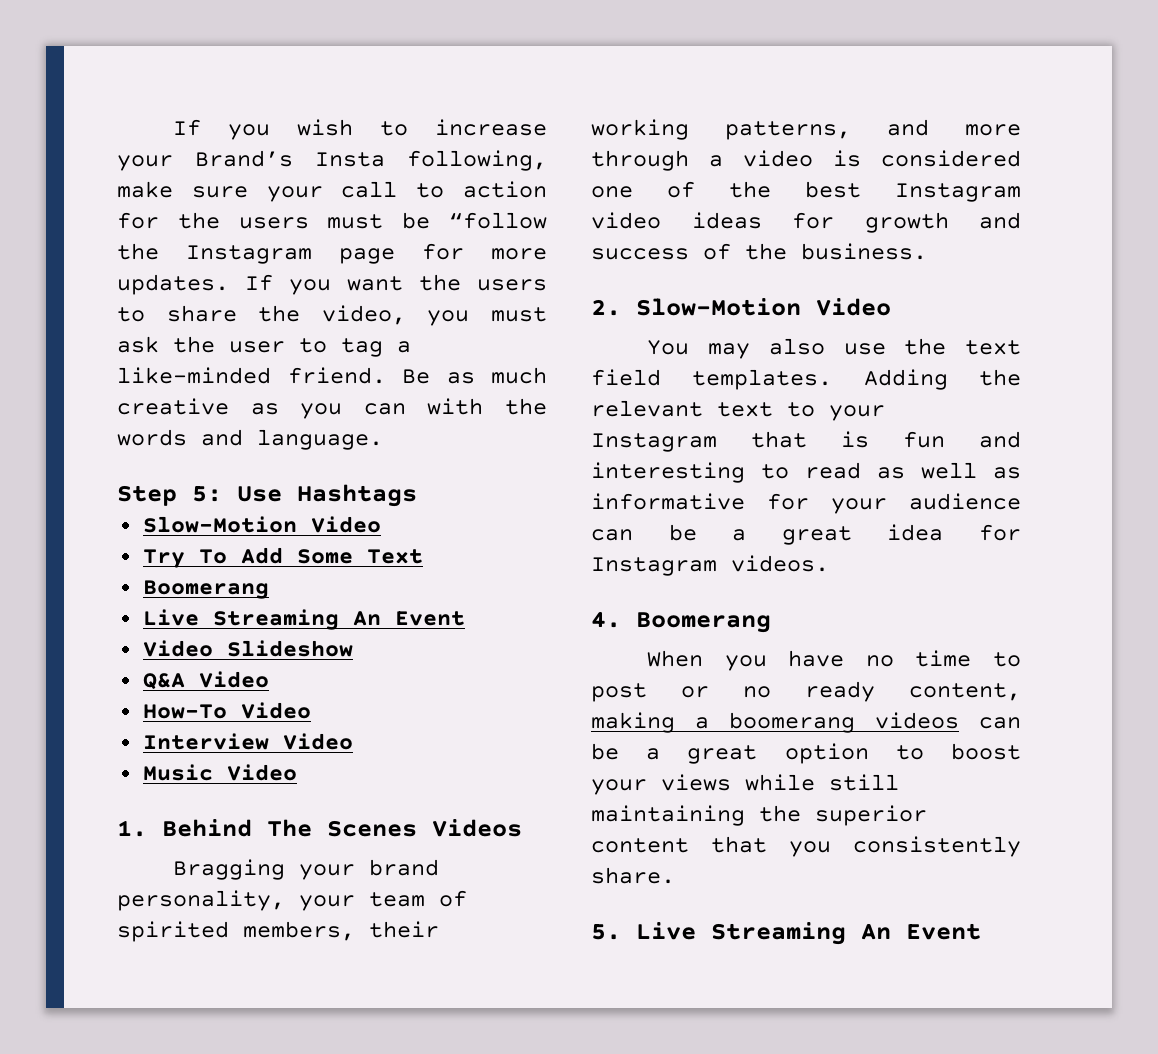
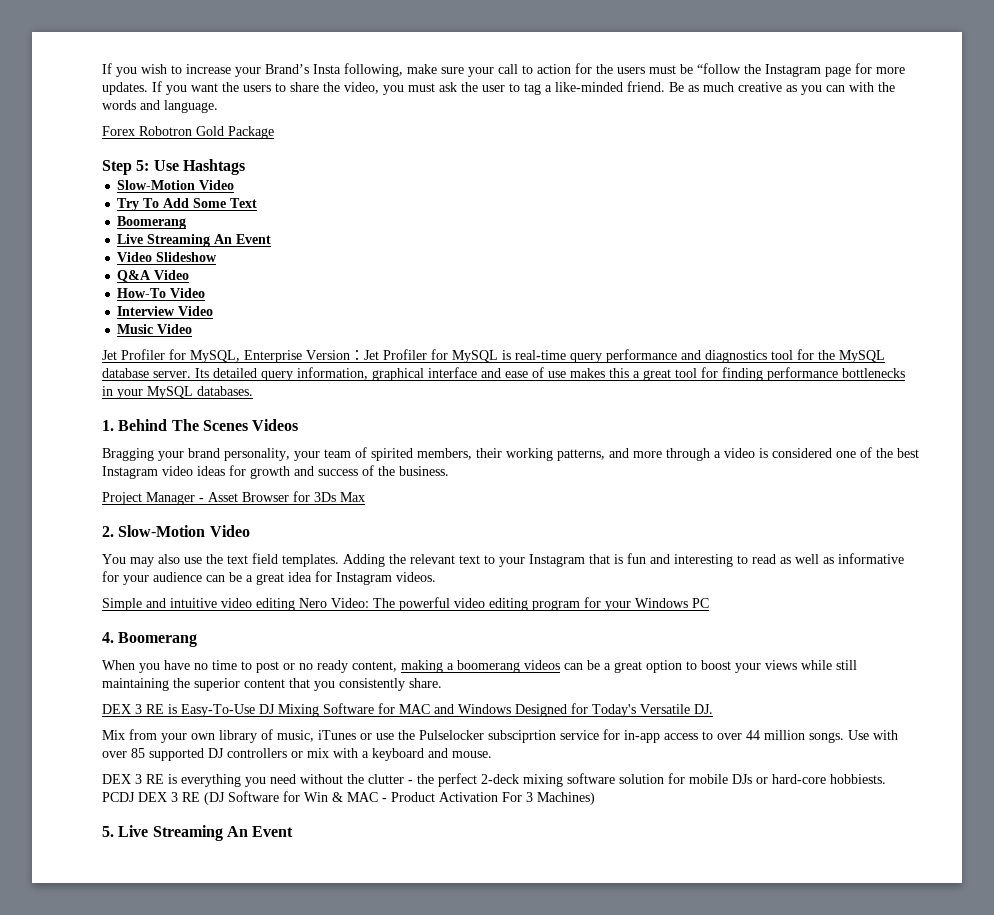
(383, 439) none -> [102,126,274,139] // Forex Robotron Gold Package
(297, 772) none -> [102,349,885,363] [102,367,905,381] [102,386,253,399] // Jet Profiler for MySQL, Enterprise Version：Jet Profiler for MySQL is real-time query performance and diagnostics tool for the MySQL database server. Its detailed query information, graphical interface and ease of use makes this a great tool for finding performance bottlenecks in your MySQL databases.
(927, 251) none -> [102,491,365,505] // Project Manager - Asset Browser for 3Ds Max
(829, 563) none -> [102,597,709,611] // Simple and intuitive video editing Nero Video: The powerful video editing program for your Windows PC
(675, 875) none -> [102,703,713,717] [102,729,898,743] [102,748,492,761] [102,773,886,787] [102,791,595,805] // DEX 3 RE is Easy-To-Use DJ Mixing Software for MAC and Windows Designed for Today's Versatile DJ. // Mix from your own library of music, iTunes or use the Pulselocker subsciprtion service for in-app access to over 44 million songs. Use with over 85 supported DJ controllers or mix with a keyboard and mouse. // DEX 3 RE is everything you need without the clutter - the perfect 2-deck mixing software solution for mobile DJs or hard-core hobbiests. PCDJ DEX 3 RE (DJ Software for Win & MAC - Product Activation For 3 Machines)

